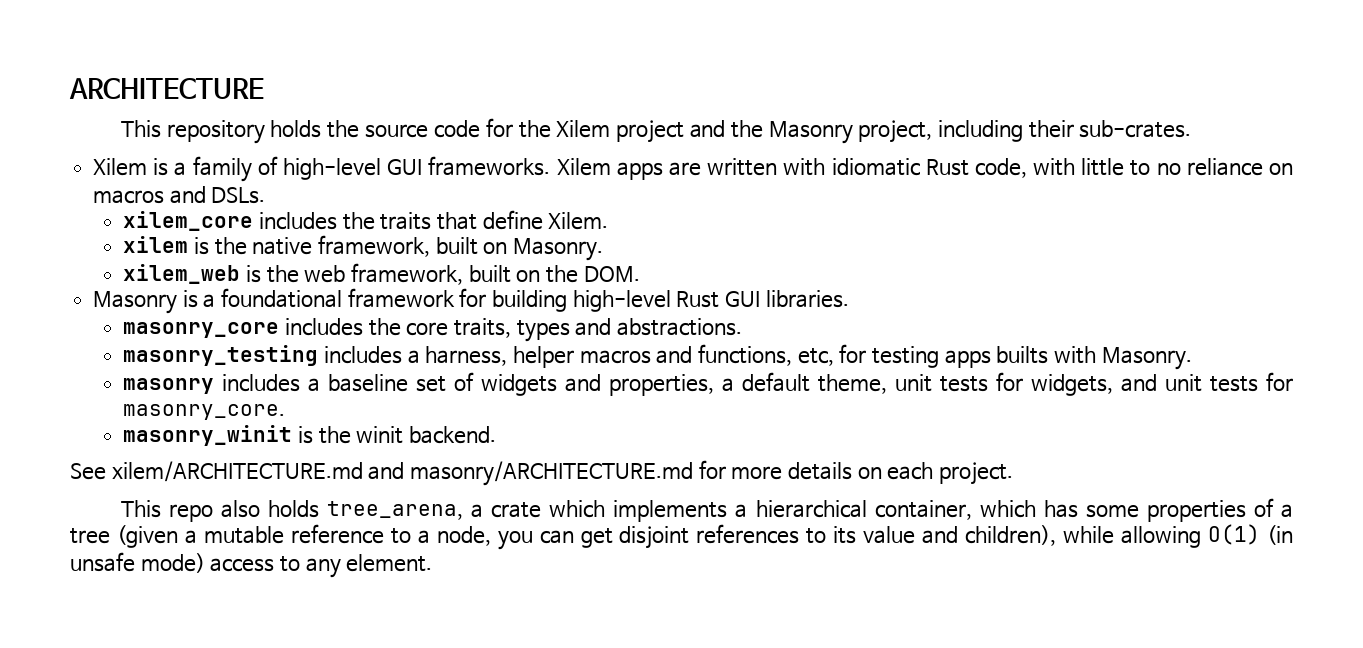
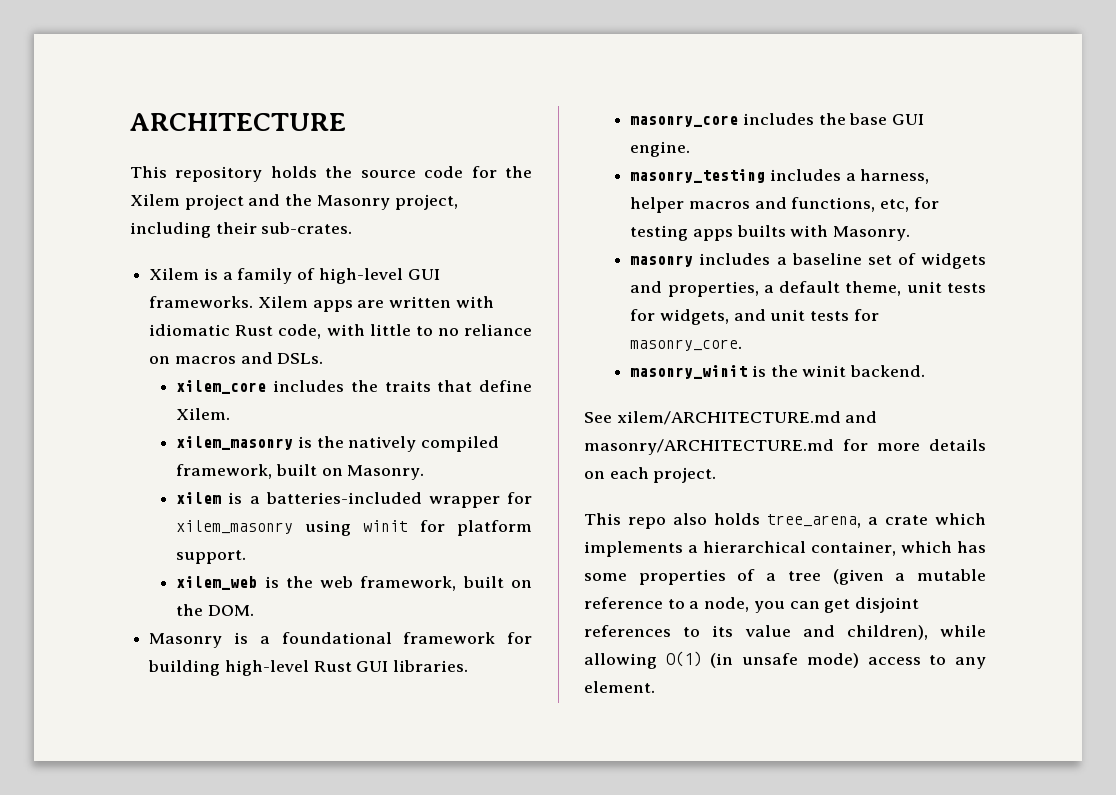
[123,236,313,255] xilem is the native -> [176,436,500,452] xilem_masonry is the natively compiled
(604, 249) none -> [176,492,532,508] [176,520,532,536] [176,550,247,564] // xilem is a batteries-included wrapper for xilem_masonry using winit for platform support.
[406,318,743,342] core traits, types and abstractions. -> [849,113,925,125] [630,141,691,157] base GUI engine.

